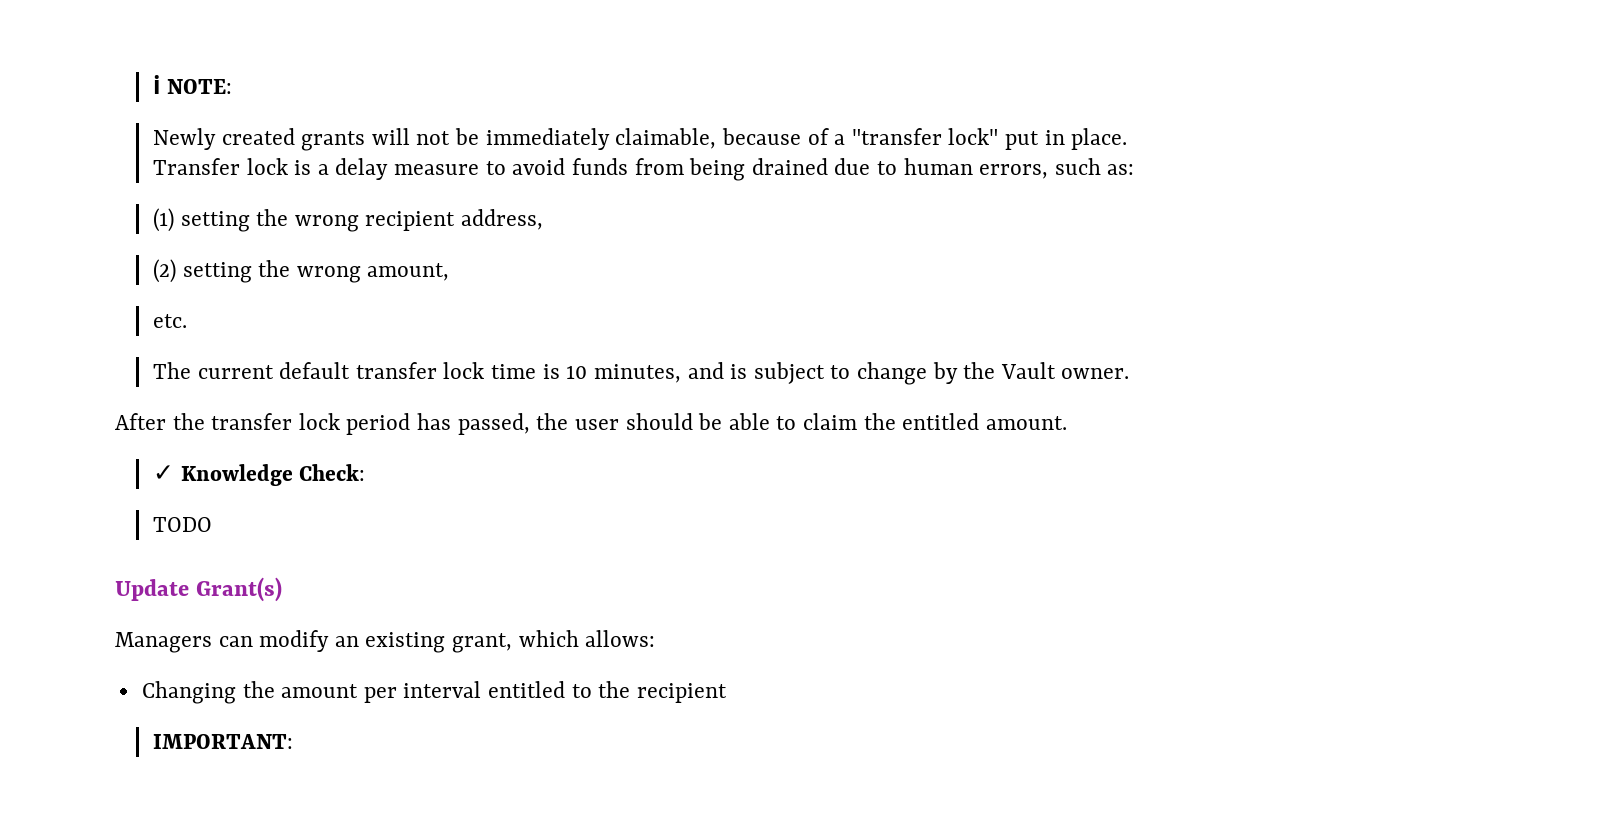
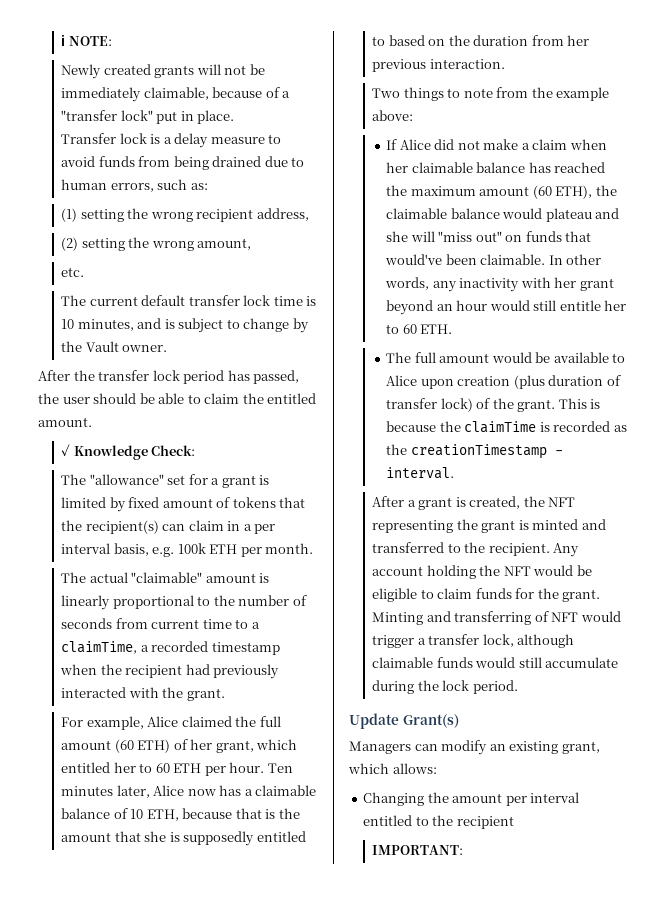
[152,517,212,532] TODO -> [61,474,270,488] [61,497,306,512] [61,520,276,534] [61,543,314,557] [61,572,270,583] [61,595,307,610] [61,618,260,629] [61,641,280,655] [60,664,280,679] [61,687,225,701] [61,716,281,730] [61,739,298,753] [61,762,293,776] [61,785,317,798] [61,808,300,821] [61,831,306,846] [372,35,590,46] [372,59,505,72] [372,87,610,101] [372,110,414,121] [386,139,607,150] [386,162,606,173] [386,185,617,199] [386,208,620,222] [386,231,592,242] [385,254,602,265] [385,277,614,292] [386,300,627,315] [386,324,453,334] [386,352,626,363] [386,375,621,389] [386,398,601,412] [386,421,627,433] [386,444,563,459] [386,467,455,479] [372,496,576,510] [372,519,606,533] [372,542,580,557] [372,565,592,579] [372,588,601,602] [372,611,621,625] [372,634,575,648] [372,657,619,668] [372,680,518,694] The "allowance" set for a grant is limited by fixed amount of tokens that the recipient(s) can claim in a per interval basis, e.g. 100k ETH per month. // The actual "claimable" amount is linearly proportional to the number of seconds from current time to a claimTime, a recorded timestamp when the recipient had previously interacted with the grant. // For example, Alice claimed the full amount (60 ETH) of her grant, which entitled her to 60 ETH per hour. Ten minutes later, Alice now has a claimable balance of 10 ETH, because that is the amount that she is supposedly entitled to based on the duration from her previous interaction. // Two things to note from the example above: // If Alice did not make a claim when her claimable balance has reached the maximum amount (60 ETH), the claimable balance would plateau and she will "miss out" on funds that would've been claimable. In other words, any inactivity with her grant beyond an hour would still entitle her to 60 ETH. // The full amount would be available to Alice upon creation (plus duration of transfer lock) of the grant. This is because the claimTime is recorded as the creationTimestamp - interval. // After a grant is created, the NFT representing the grant is minted and transferred to the recipient. Any account holding the NFT would be eligible to claim funds for the grant. Minting and transferring of NFT would trigger a transfer lock, although claimable funds would still accumulate during the lock period.

